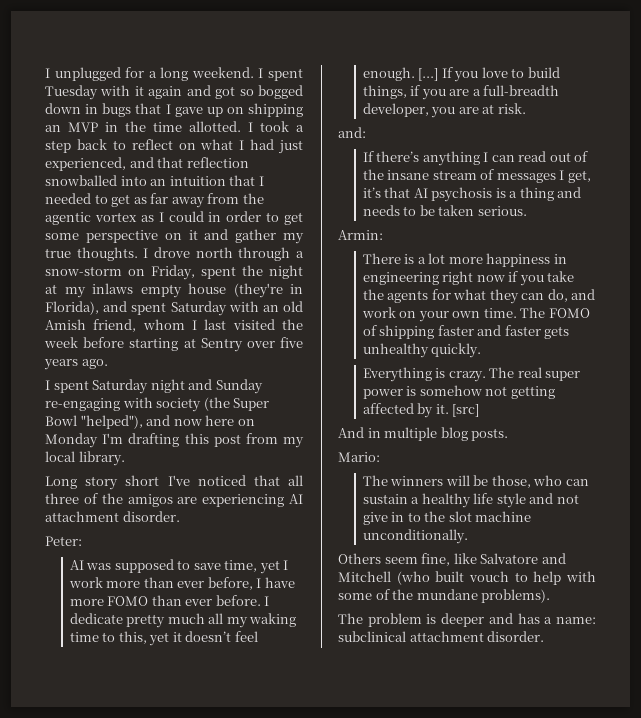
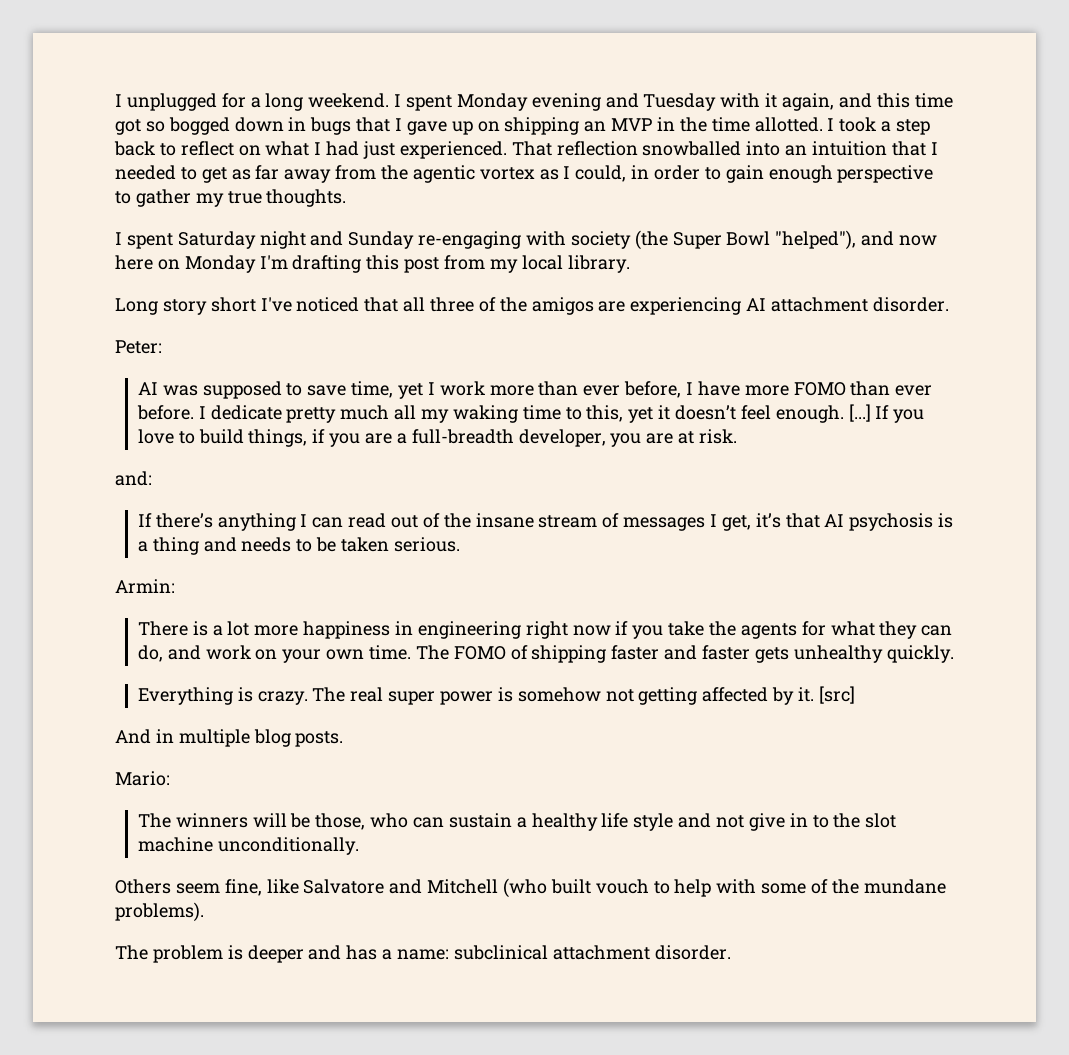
[45,85,211,100] Tuesday with it again and -> [456,93,953,111] Monday evening and Tuesday with it again, and this time
[45,157,184,171] experienced, and that -> [399,141,552,159] experienced. That
[168,211,204,222] could -> [575,165,627,182] could,
[284,212,303,225] [45,229,305,244] [45,247,304,261] [45,265,303,280] [45,283,303,298] [45,301,303,316] [45,319,304,332] [44,337,303,352] [44,359,108,370] get some perspective on it and gather my true thoughts. I drove north through a snow-storm on Friday, spent the night at my inlaws empty house (they're in Florida), and spent Saturday with an old Amish friend, whom I last visited the week before starting at Sentry over five years ago. -> [725,165,934,183] [115,189,347,207] gain enough perspective to gather my true thoughts.

